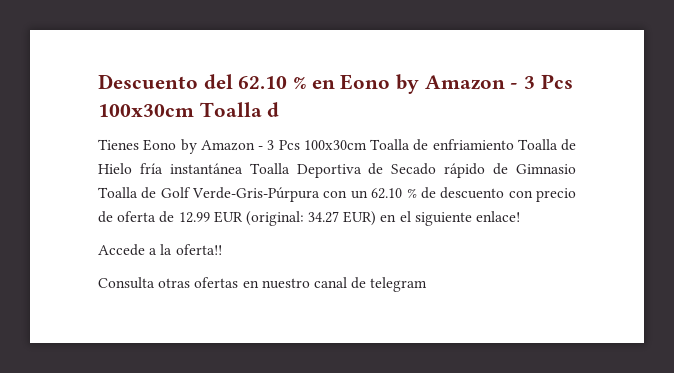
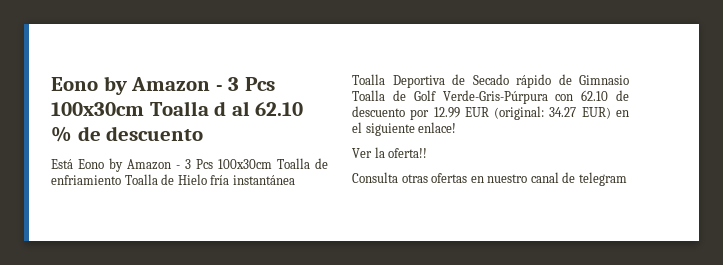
[98,74,335,89] Descuento del 62.10 % en -> (51, 84) none
[98,139,139,150] // Tienes -> [231,101,304,116] [51,126,204,142] [51,159,73,169] al 62.10 % de descuento // Está
[350,187,576,202] [98,211,175,223] un 62.10 % de descuento con precio de oferta de -> [581,90,629,101] [352,106,430,120] 62.10 de descuento por
[98,244,158,256] Accede a -> [352,148,372,158] Ver

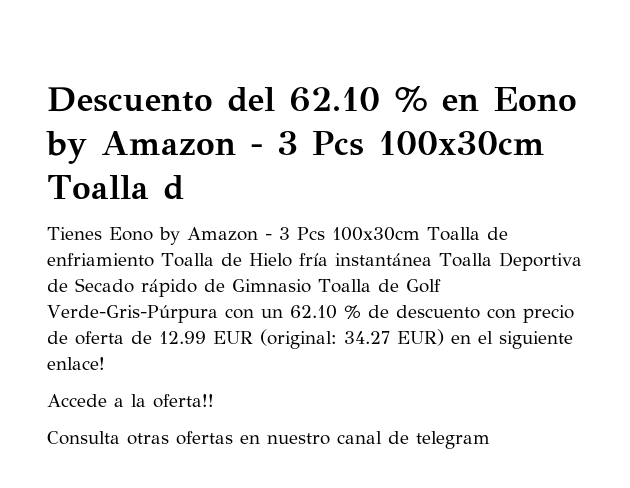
(51, 84) none -> [47,86,479,112] Descuento del 62.10 % en
[231,101,304,116] [51,126,204,142] [51,159,73,169] al 62.10 % de descuento // Está -> [47,227,102,240] // Tienes
[581,90,629,101] [352,106,430,120] 62.10 de descuento por -> [260,305,574,323] [47,331,152,345] un 62.10 % de descuento con precio de oferta de
[352,148,372,158] Ver -> [47,394,124,407] Accede a

